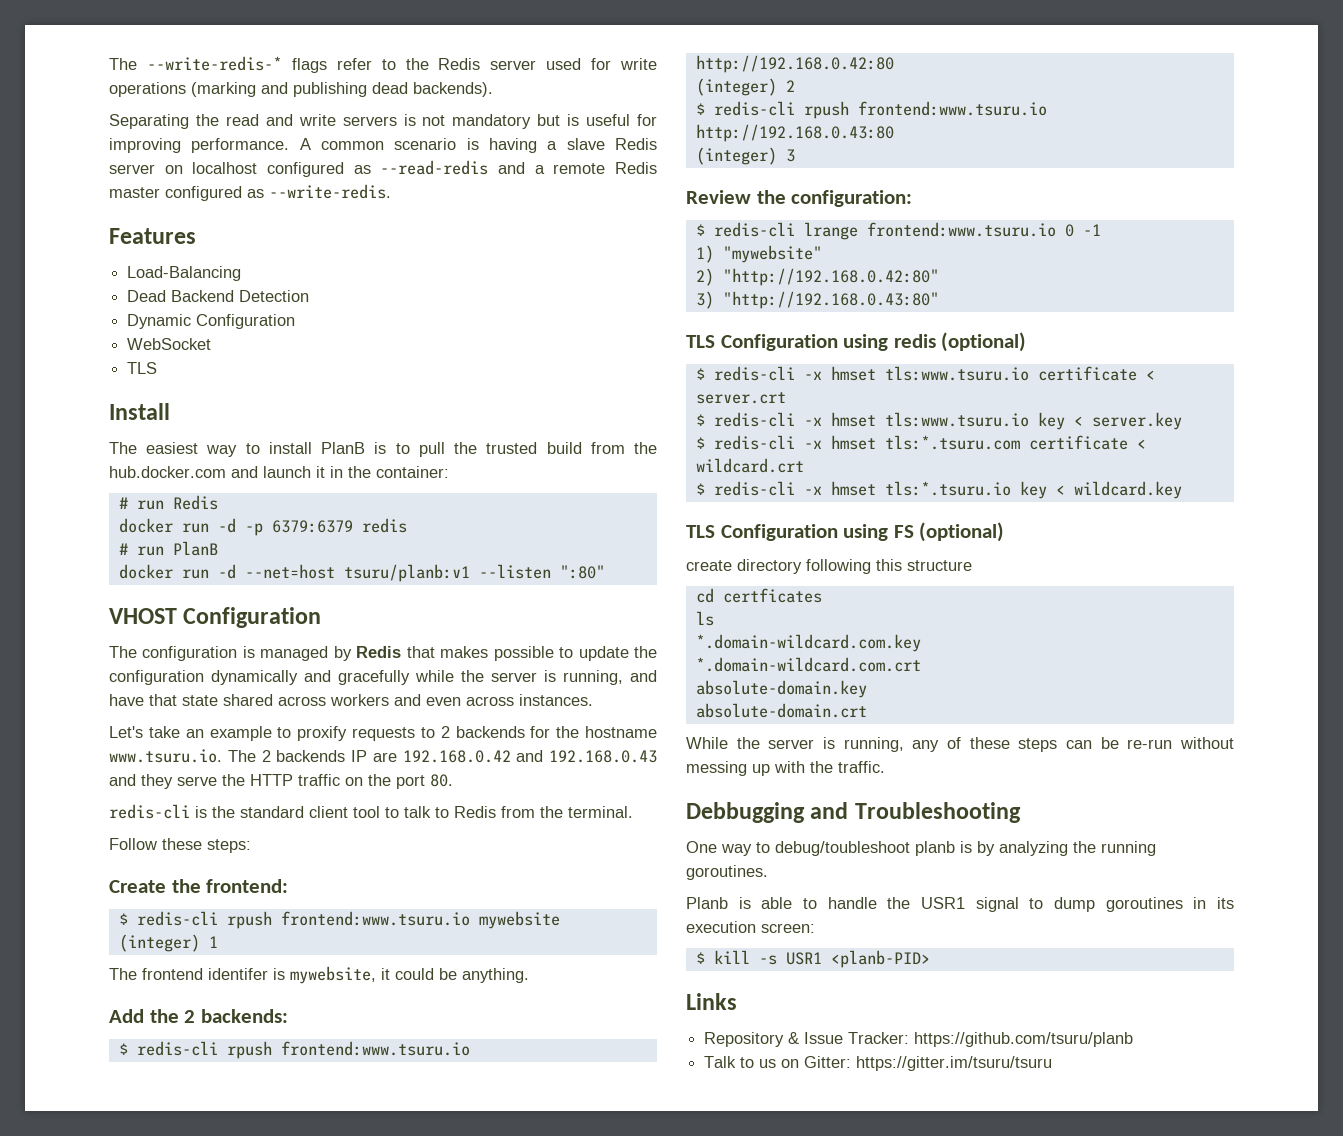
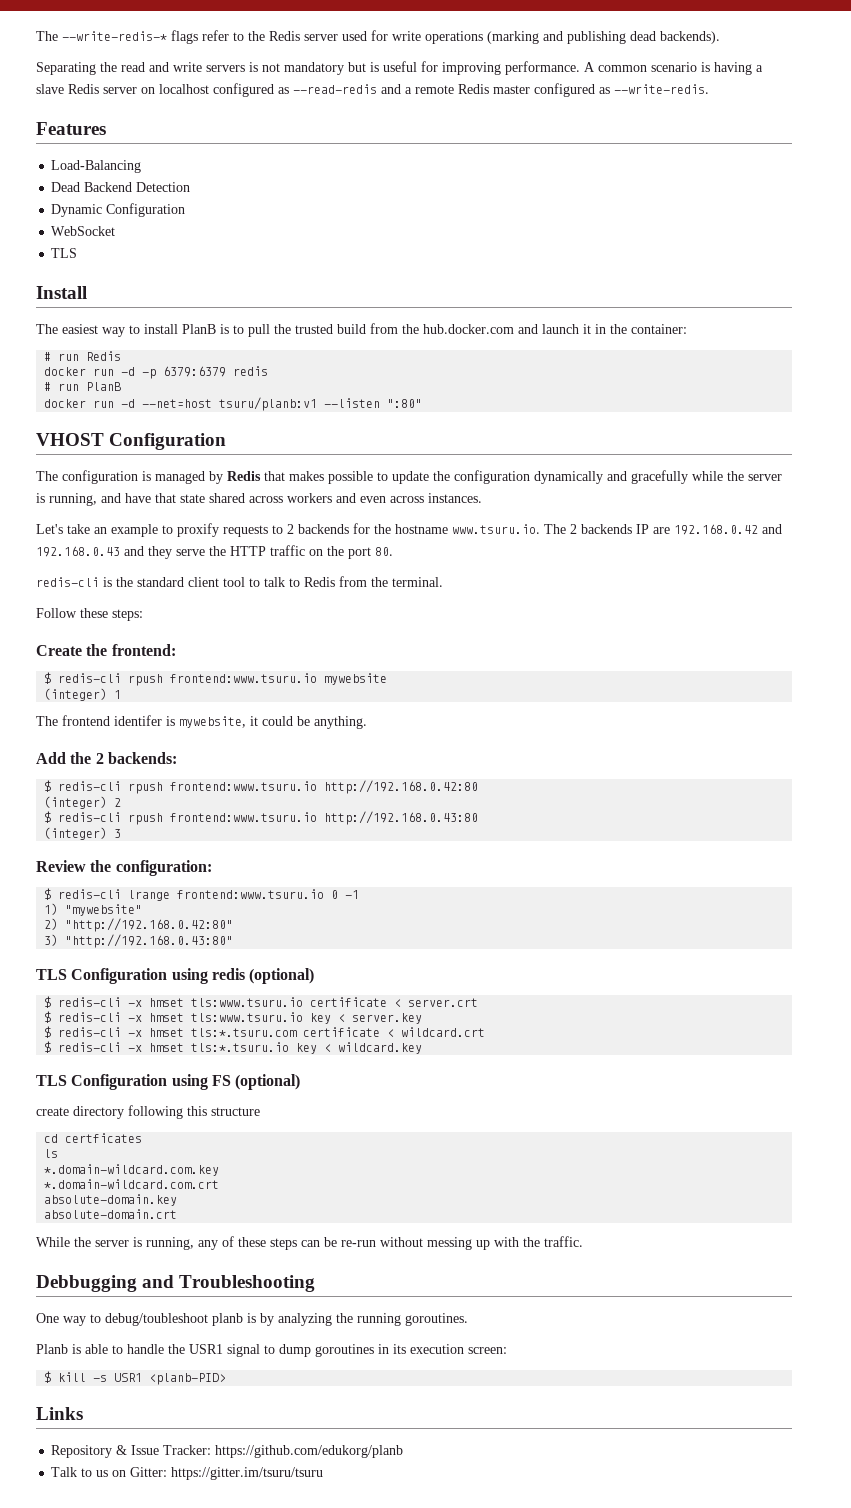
[914,1032,1134,1047] https://github.com/tsuru/planb -> [215,1445,404,1458] https://github.com/edukorg/planb

